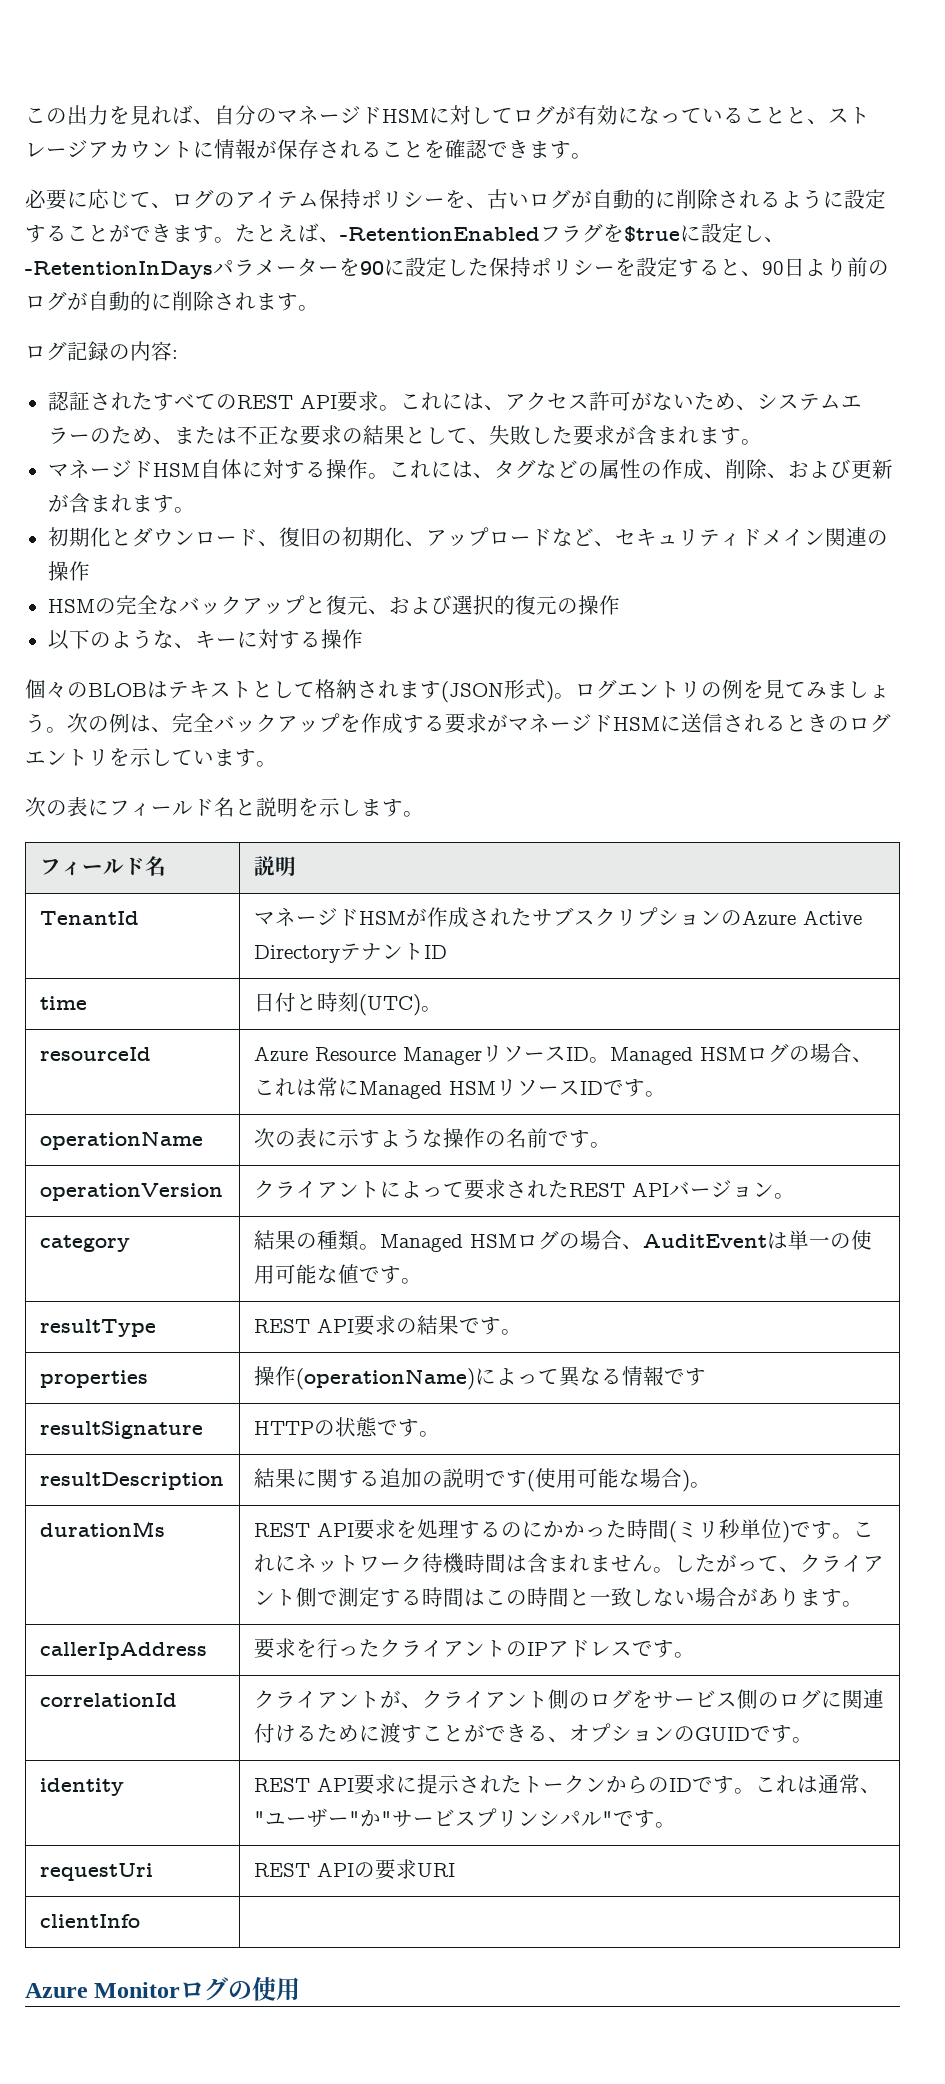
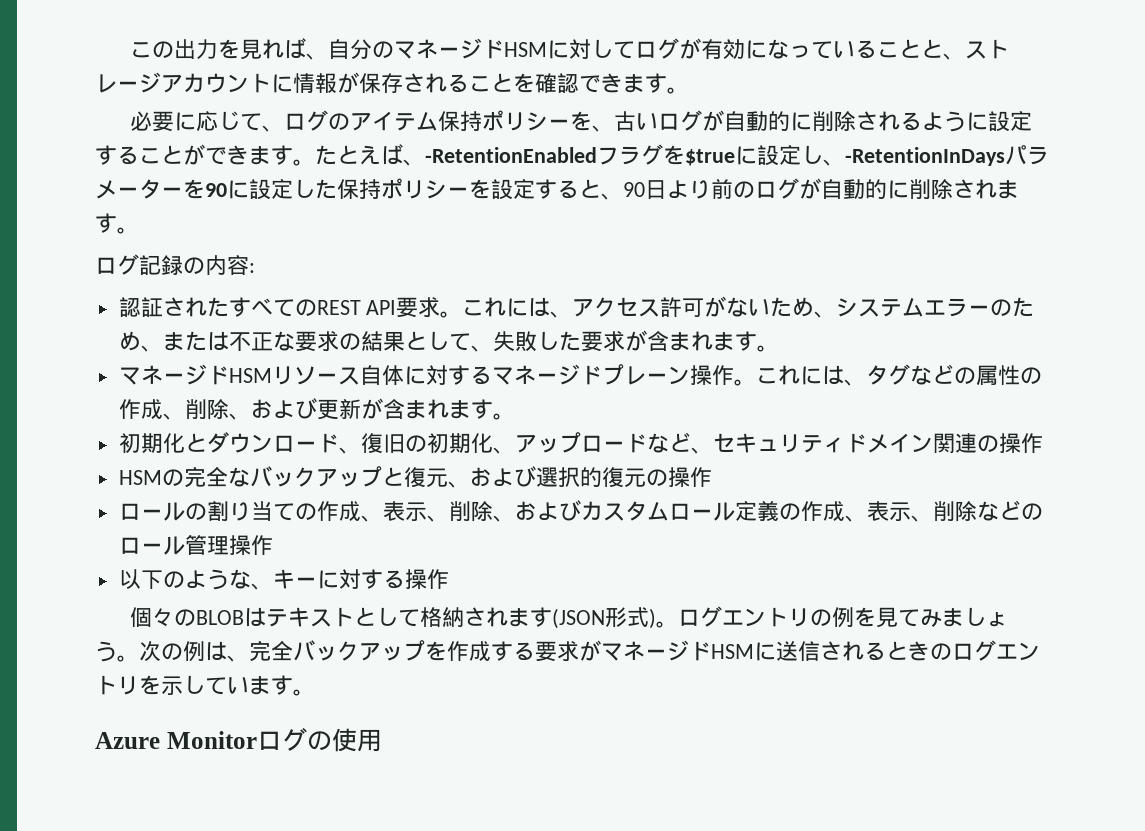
(200, 470) none -> [271,366,360,385] リソース
(326, 469) none -> [491,364,690,385] マネージドプレーン
(620, 605) none -> [118,500,1043,522] [118,535,273,555] // ロールの割り当ての作成、表示、削除、およびカスタムロール定義の作成、表示、削除などのロール管理操作
[25,797,424,817] [39,856,166,876] [253,856,296,876] [39,911,139,925] [253,907,862,928] [253,943,447,963] [39,996,87,1010] [253,992,442,1016] [39,1047,151,1061] [253,1043,873,1065] [253,1077,666,1099] [39,1131,203,1150] [253,1128,611,1148] [39,1183,223,1201] [253,1179,795,1200] [39,1235,130,1252] [253,1230,872,1252] [253,1264,422,1284] [39,1319,156,1337] [253,1315,522,1336] [39,1370,148,1388] [253,1366,706,1390] [39,1421,203,1439] [253,1417,440,1437] [39,1472,224,1490] [253,1468,711,1492] [39,1521,165,1537] [253,1519,874,1543] [253,1553,884,1574] [253,1587,863,1607] [39,1642,207,1660] [253,1638,695,1659] [39,1693,177,1707] [253,1689,884,1709] [253,1723,813,1743] [39,1778,124,1796] [253,1774,881,1795] [253,1808,676,1828] [39,1863,153,1881] [253,1859,455,1880] [39,1914,140,1928] // 次の表にフィールド名と説明を示します。 // フィールド名 | 説明 // TenantId | マネージドHSMが作成されたサブスクリプションのAzure Active DirectoryテナントID // time | 日付と時刻(UTC)。 // resourceId | Azure Resource ManagerリソースID。Managed HSMログの場合、これは常にManaged HSMリソースIDです。 // operationName | 次の表に示すような操作の名前です。 // operationVersion | クライアントによって要求されたREST APIバージョン。 // category | 結果の種類。Managed HSMログの場合、AuditEventは単一の使用可能な値です。 // resultType | REST API要求の結果です。 // properties | 操作(operationName)によって異なる情報です // resultSignature | HTTPの状態です。 // resultDescription | 結果に関する追加の説明です(使用可能な場合)。 // durationMs | REST API要求を処理するのにかかった時間(ミリ秒単位)です。これにネットワーク待機時間は含まれません。したがって、クライアント側で測定する時間はこの時間と一致しない場合があります。 // callerIpAddress | 要求を行ったクライアントのIPアドレスです。 // correlationId | クライアントが、クライアント側のログをサービス側のログに関連付けるために渡すことができる、オプションのGUIDです。 // identity | REST API要求に提示されたトークンからのIDです。これは通常、"ユーザー"か"サービスプリンシパル"です。 // requestUri | REST APIの要求URI // clientInfo | -> (315, 692) none

